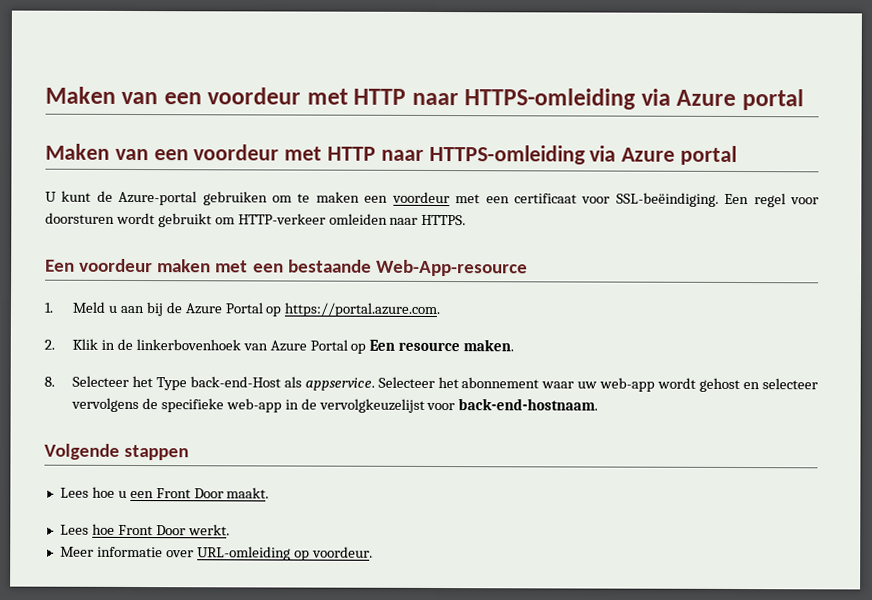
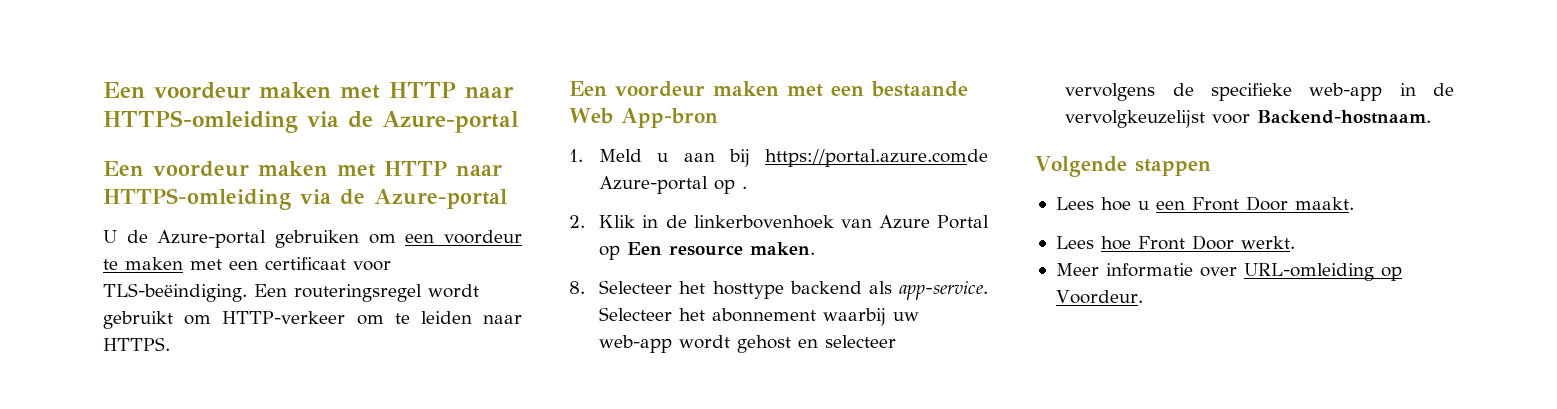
[45,86,804,111] [45,143,738,165] Maken van een voordeur met HTTP naar HTTPS-omleiding via Azure portal // Maken van een voordeur met HTTP naar HTTPS-omleiding via Azure portal -> [103,82,514,99] [103,110,519,133] [103,161,502,177] [103,188,507,210] Een voordeur maken met HTTP naar HTTPS-omleiding via de Azure-portal // Een voordeur maken met HTTP naar HTTPS-omleiding via de Azure-portal
[61,190,92,202] kunt -> (117, 236) none
[297,191,819,208] [45,212,115,224] te maken een voordeur met een certificaat voor SSL-beëindiging. Een regel voor doorsturen -> [405,230,522,244] [103,257,391,271] [103,283,422,302] een voordeur te maken met een certificaat voor TLS-beëindiging. Een routeringsregel
[328,213,388,225] omleiden -> [356,311,472,325] om te leiden
[375,259,528,277] Web-App-resource -> [569,108,718,128] Web App-bron
[165,302,441,318] de Azure Portal op https://portal.azure.com. -> [765,149,988,167] [599,176,748,194] https://portal.azure.comde Azure-portal op .
[155,376,375,391] Type back-end-Host als appservice. -> [712,281,988,300] hosttype backend als app-service.
[541,381,575,389] waar -> [823,308,887,326] waarbij
[458,398,599,411] back-end-hostnaam. -> [1257,110,1432,124] Backend-hostnaam.
[311,546,373,558] voordeur. -> [1055,290,1143,304] Voordeur.

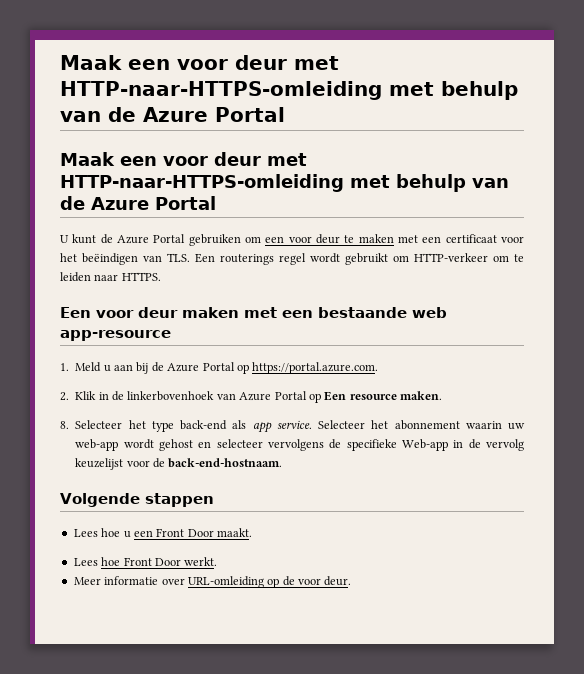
[103,82,514,99] [103,110,519,133] [103,161,502,177] [103,188,507,210] [103,230,267,248] Een voordeur maken met HTTP naar HTTPS-omleiding via de Azure-portal // Een voordeur maken met HTTP naar HTTPS-omleiding via de Azure-portal // U de Azure-portal -> [60,55,339,70] [60,81,518,100] [60,107,285,122] [60,152,307,166] [60,174,509,192] [60,196,216,210] [60,234,186,244] Maak een voor deur met HTTP-naar-HTTPS-omleiding met behulp van de Azure Portal // Maak een voor deur met HTTP-naar-HTTPS-omleiding met behulp van de Azure Portal // U kunt de Azure Portal
[444,230,522,244] voordeur -> [288,234,340,244] voor deur
[103,283,422,302] TLS-beëindiging. Een routeringsregel -> [60,253,306,265] het beëindigen van TLS. Een routerings regel
[615,81,705,97] voordeur -> [96,307,178,318] voor deur
[569,108,718,128] Web App-bron -> [412,307,447,318] [60,330,171,341] web app-resource
[765,149,988,167] [599,176,748,194] https://portal.azure.comde Azure-portal op . -> [151,362,379,374] de Azure Portal op https://portal.azure.com.
[712,281,988,300] hosttype backend als app-service. -> [151,420,312,433] type back-end als app service.
[823,308,887,326] waarbij -> [465,421,502,429] waarin
[1309,83,1454,101] [1065,110,1432,128] web-app in de vervolgkeuzelijst voor Backend-hostnaam. -> [401,439,524,451] [75,458,283,470] Web-app in de vervolg keuzelijst voor de back-end-hostnaam.
[1055,290,1143,304] Voordeur. -> [282,576,352,586] de voor deur.

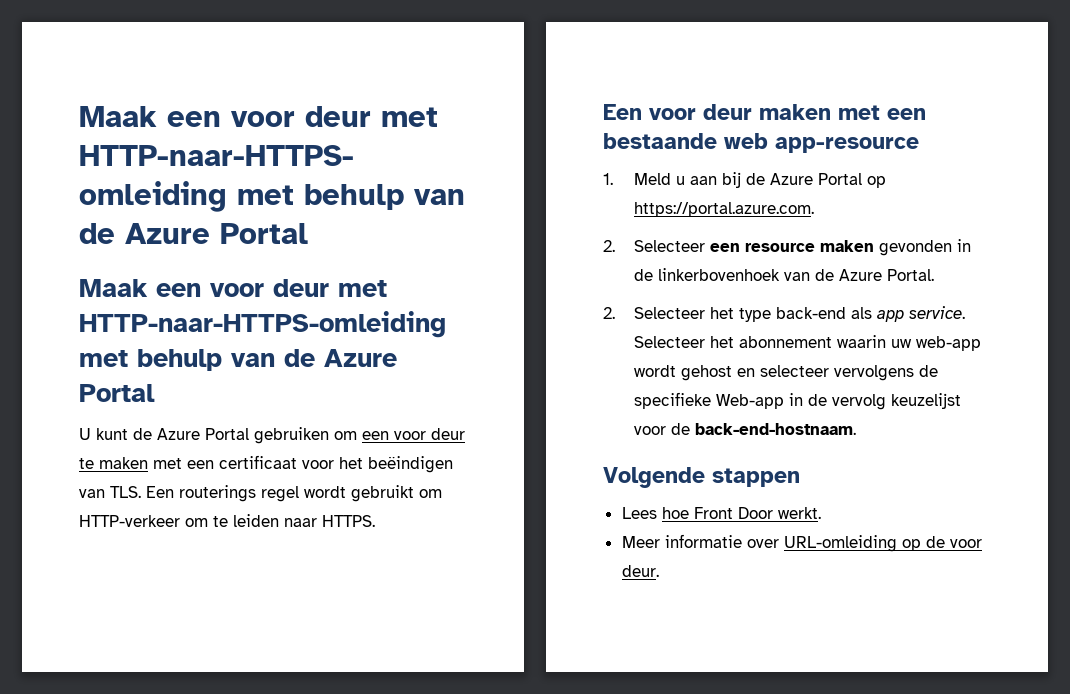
[75,391,442,403] [60,421,69,429] Klik in de linkerbovenhoek van Azure Portal op Een resource maken. // 8. -> [634,239,972,256] [634,268,935,281] [603,307,615,319] Selecteer een resource maken gevonden in de linkerbovenhoek van de Azure Portal. // 2.
[73,528,252,538] // Lees hoe u een Front Door maakt. -> (800, 477) none

